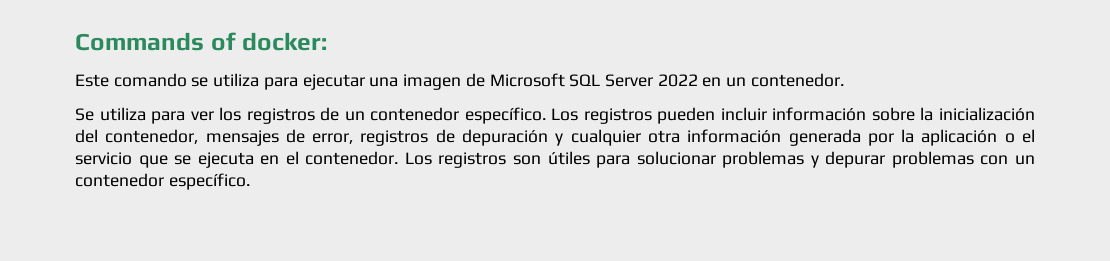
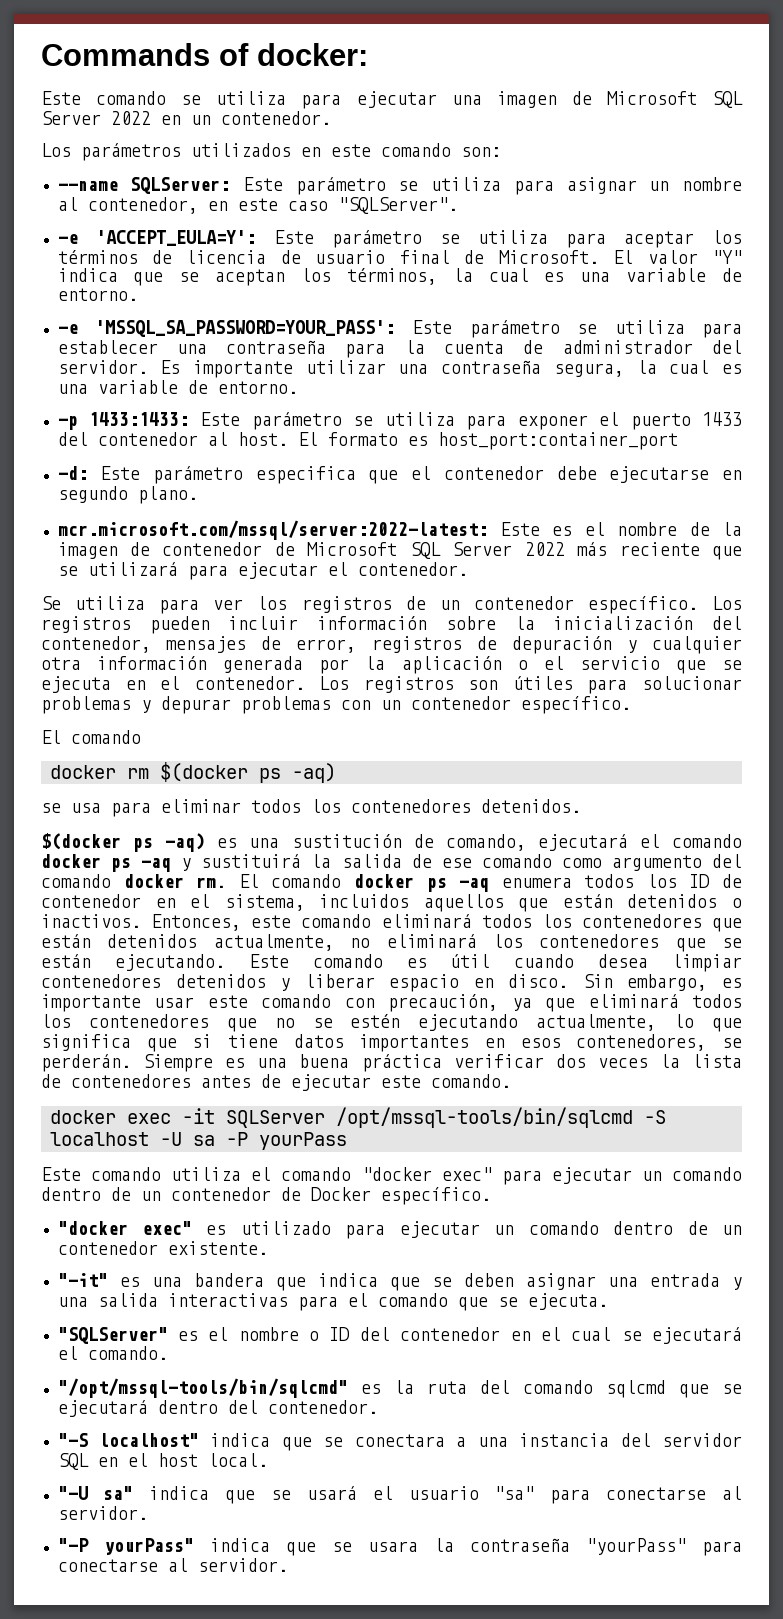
(844, 80) none -> [41,143,501,161] [57,177,742,195] [57,197,458,214] [57,230,742,248] [57,250,742,264] [57,268,743,286] [57,288,138,301] [57,320,742,338] [57,340,742,358] [57,360,742,378] [57,380,298,394] [57,412,742,430] [57,432,678,450] [57,466,742,484] [57,486,198,504] [57,520,742,540] [57,542,743,560] [57,562,468,580] // Los parámetros utilizados en este comando son: // --name SQLServer: Este parámetro se utiliza para asignar un nombre al contenedor, en este caso "SQLServer". // -e 'ACCEPT_EULA=Y': Este parámetro se utiliza para aceptar los términos de licencia de usuario final de Microsoft. El valor "Y" indica que se aceptan los términos, la cual es una variable de entorno. // -e 'MSSQL_SA_PASSWORD=YOUR_PASS': Este parámetro se utiliza para establecer una contraseña para la cuenta de administrador del servidor. Es importante utilizar una contraseña segura, la cual es una variable de entorno. // -p 1433:1433: Este parámetro se utiliza para exponer el puerto 1433 del contenedor al host. El formato es host_port:container_port // -d: Este parámetro especifica que el contenedor debe ejecutarse en segundo plano. // mcr.microsoft.com/mssql/server:2022-latest: Este es el nombre de la imagen de contenedor de Microsoft SQL Server 2022 más reciente que se utilizará para ejecutar el contenedor.
(250, 181) none -> [41,730,141,744] [50,762,336,783] [41,799,581,817] [41,833,743,852] [41,854,742,872] [41,874,743,892] [41,894,742,912] [41,914,742,932] [41,934,742,952] [41,954,742,972] [41,974,742,992] [41,994,743,1012] [41,1014,743,1032] [41,1034,742,1052] [41,1054,743,1072] [41,1074,511,1091] [50,1107,666,1128] [50,1132,347,1150] [41,1167,743,1185] [41,1187,491,1205] [57,1221,742,1239] [57,1241,268,1255] [57,1273,742,1291] [57,1293,608,1311] [57,1327,742,1344] [57,1346,168,1360] [57,1378,742,1398] [57,1400,378,1417] [57,1433,742,1451] [57,1453,268,1470] [57,1486,742,1504] [57,1506,148,1520] [57,1538,742,1556] [57,1558,288,1572] // El comando // docker rm $(docker ps -aq) // se usa para eliminar todos los contenedores detenidos. // $(docker ps -aq) es una sustitución de comando, ejecutará el comando docker ps -aq y sustituirá la salida de ese comando como argumento del comando docker rm. El comando docker ps -aq enumera todos los ID de contenedor en el sistema, incluidos aquellos que están detenidos o inactivos. Entonces, este comando eliminará todos los contenedores que están detenidos actualmente, no eliminará los contenedores que se están ejecutando. Este comando es útil cuando desea limpiar contenedores detenidos y liberar espacio en disco. Sin embargo, es importante usar este comando con precaución, ya que eliminará todos los contenedores que no se estén ejecutando actualmente, lo que significa que si tiene datos importantes en esos contenedores, se perderán. Siempre es una buena práctica verificar dos veces la lista de contenedores antes de ejecutar este comando. // docker exec -it SQLServer /opt/mssql-tools/bin/sqlcmd -S localhost -U sa -P yourPass // Este comando utiliza el comando "docker exec" para ejecutar un comando dentro de un contenedor de Docker específico. // "docker exec" es utilizado para ejecutar un comando dentro de un contenedor existente. // "-it" es una bandera que indica que se deben asignar una entrada y una salida interactivas para el comando que se ejecuta. // "SQLServer" es el nombre o ID del contenedor en el cual se ejecutará el comando. // "/opt/mssql-tools/bin/sqlcmd" es la ruta del comando sqlcmd que se ejecutará dentro del contenedor. // "-S localhost" indica que se conectara a una instancia del servidor SQL en el host local. // "-U sa" indica que se usará el usuario "sa" para conectarse al servidor. // "-P yourPass" indica que se usara la contraseña "yourPass" para conectarse al servidor.

